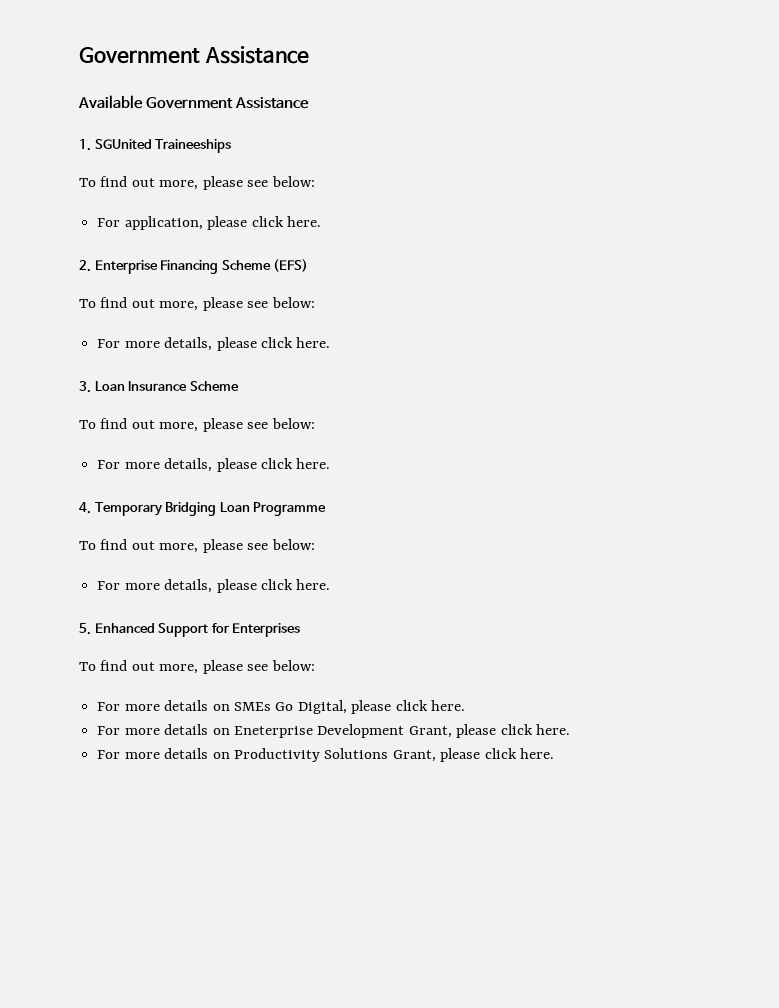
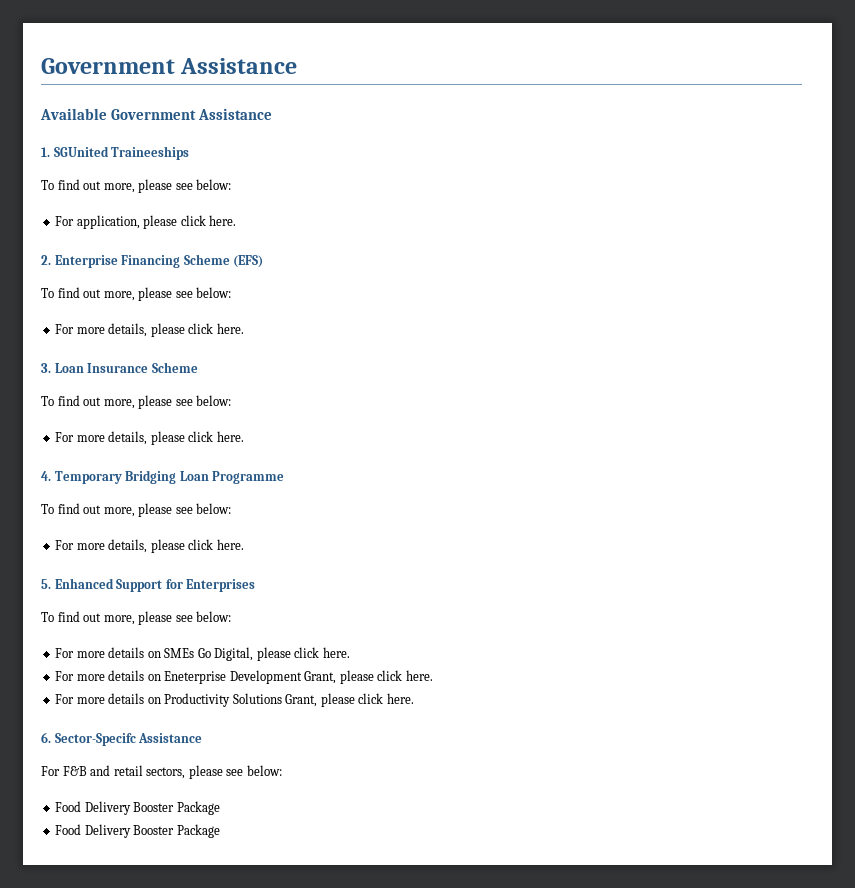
(555, 753) none -> [41,732,203,746] [41,765,282,779] [55,801,220,815] [55,824,220,838] // 6. Sector-Specifc Assistance // For F&B and retail sectors, please see below: // Food Delivery Booster Package // Food Delivery Booster Package

